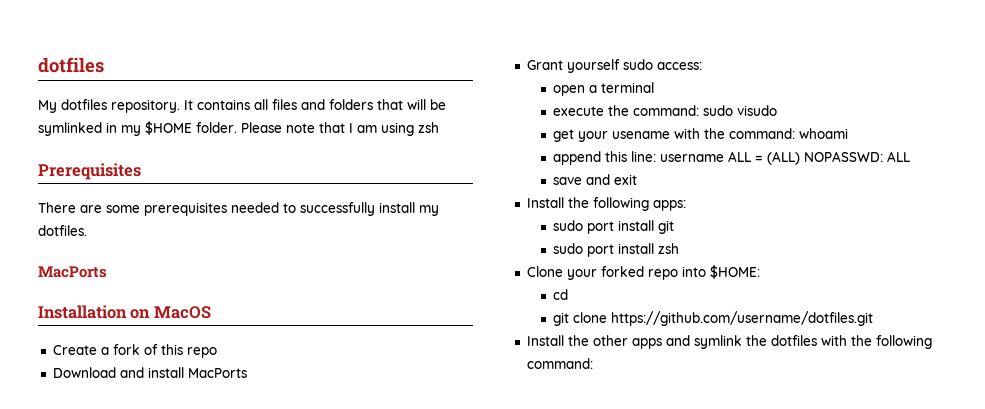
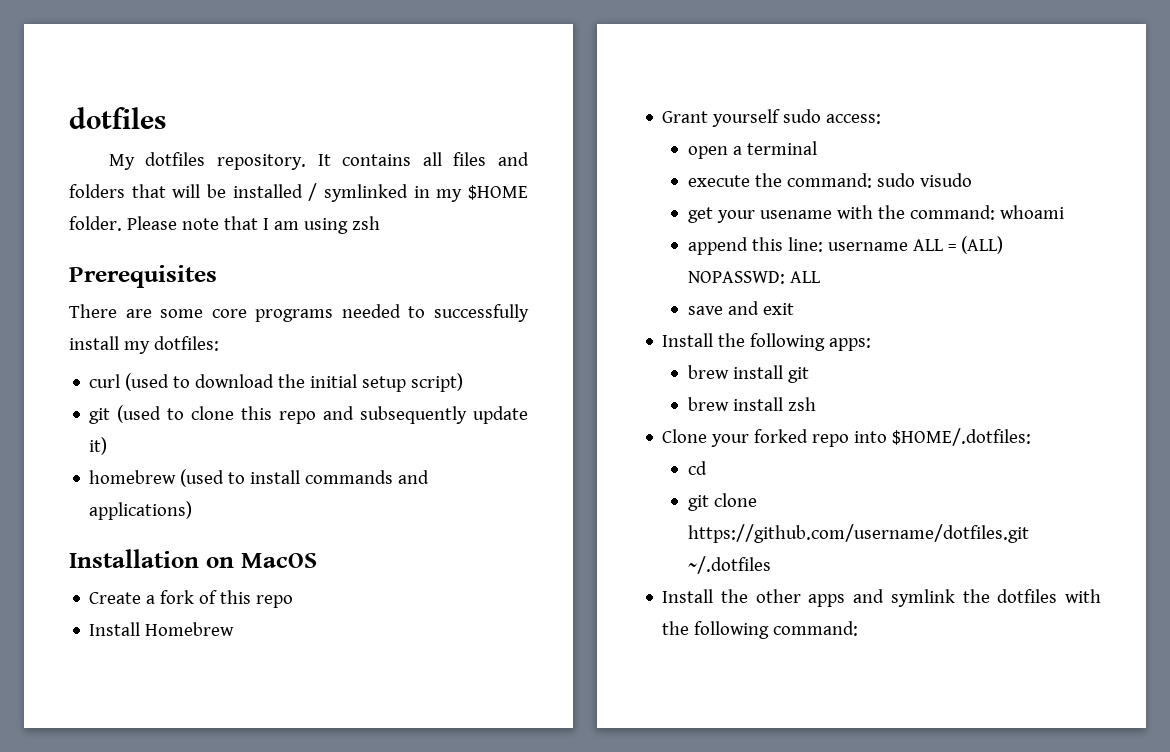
(446, 104) none -> [232,183,318,201] installed /
[144,202,227,216] prerequisites -> [211,309,334,322] core programs
[38,225,87,236] [38,266,107,278] dotfiles. // MacPorts -> [153,336,219,351] [89,373,464,392] [89,405,528,424] [89,437,108,455] [89,469,430,487] [89,501,193,520] dotfiles: // curl (used to download the initial setup script) // git (used to clone this repo and subsequently update it) // homebrew (used to install commands and applications)
[52,367,247,378] Download and install MacPorts -> [89,622,235,636] Install Homebrew
[553,220,615,234] sudo port -> [688,365,730,379] brew
[553,243,615,257] sudo port -> [688,397,730,411] brew
[709,265,760,279] $HOME: -> [892,428,1032,446] $HOME/.dotfiles:
(874, 318) none -> [688,556,772,574] ~/.dotfiles

